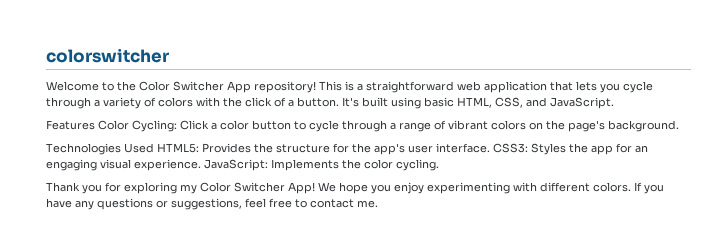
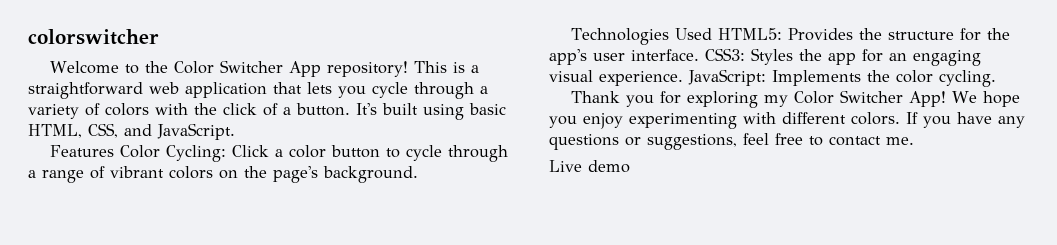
(378, 204) none -> [549,160,630,173] // Live demo

